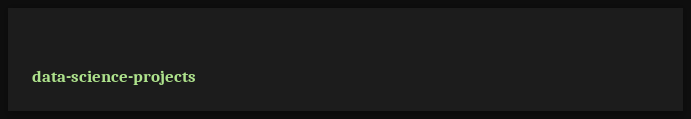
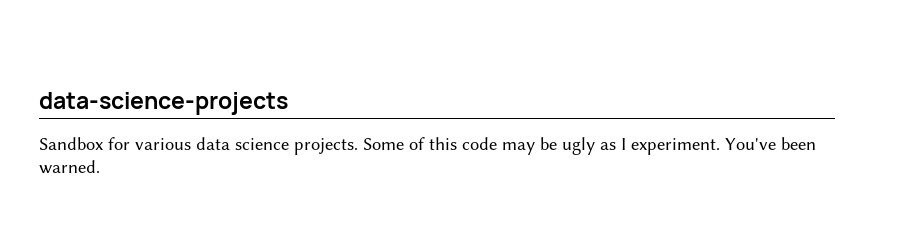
(196, 77) none -> [39,137,816,155] [39,160,100,174] // Sandbox for various data science projects. Some of this code may be ugly as I experiment. You've been warned.

